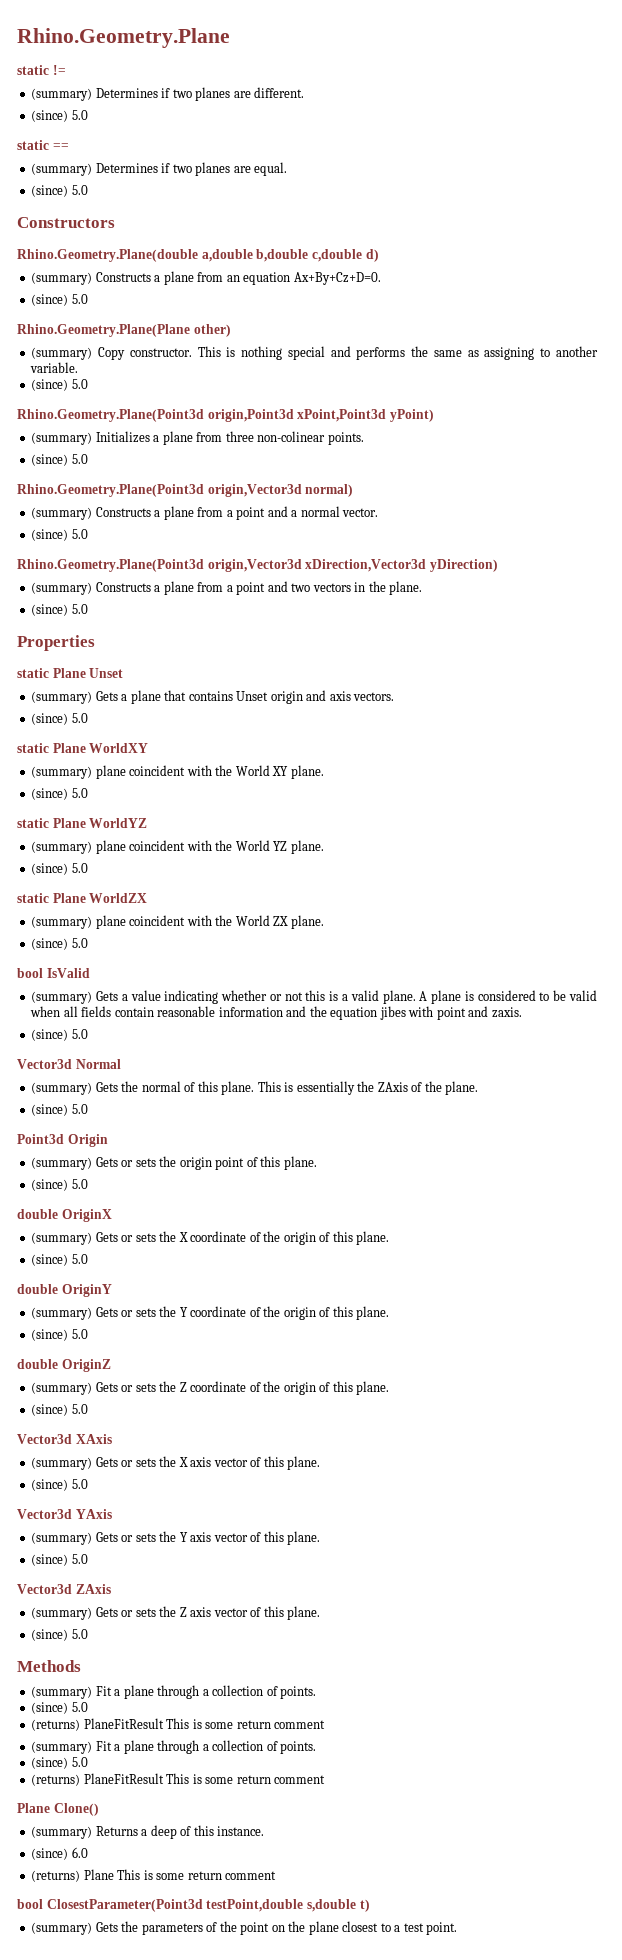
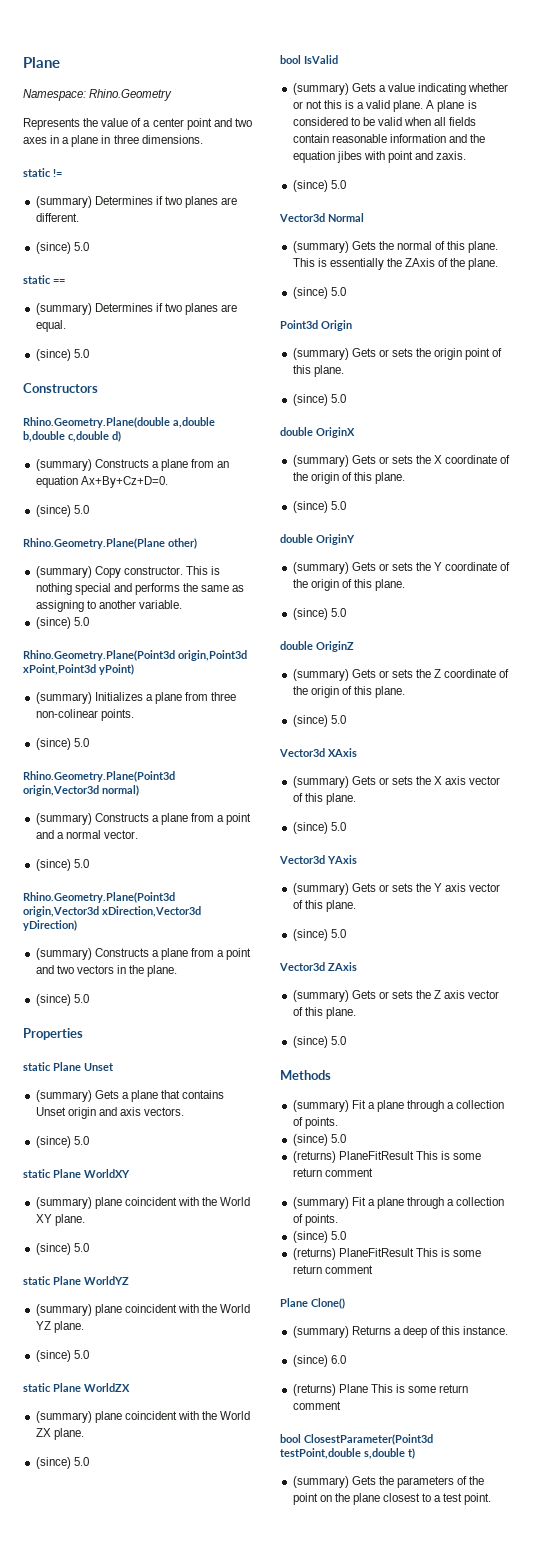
[17,28,230,48] Rhino.Geometry.Plane -> [23,57,60,68] [23,89,173,101] [23,118,252,130] [23,135,203,147] Plane // Namespace: Rhino.Geometry // Represents the value of a center point and two axes in a plane in three dimensions.

